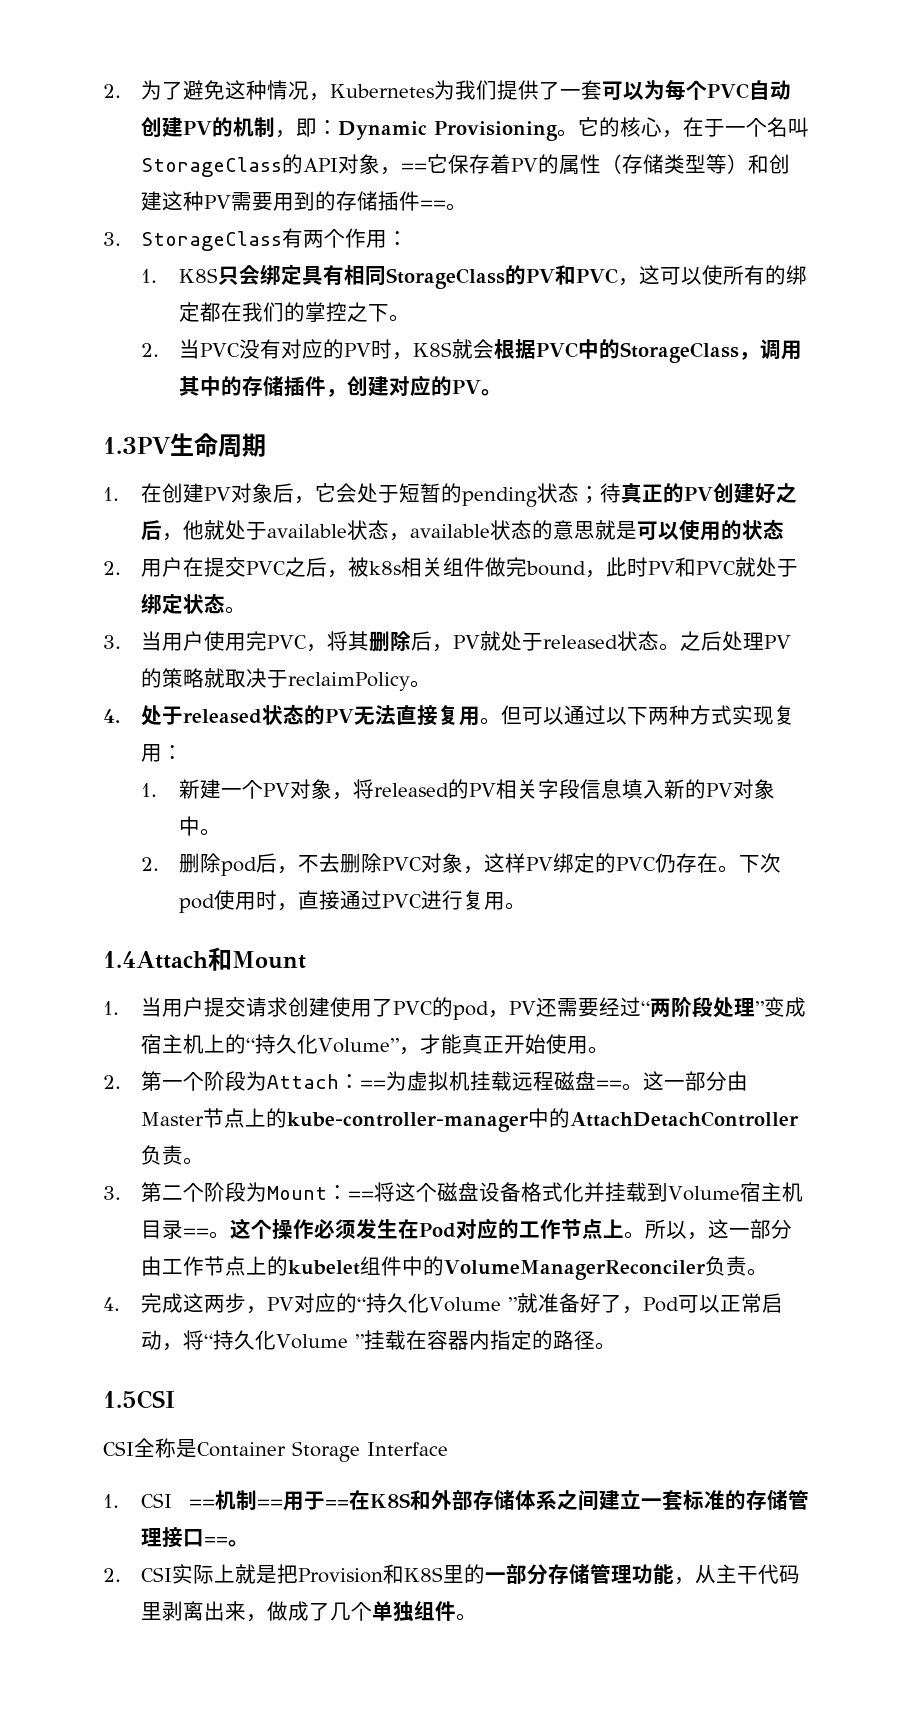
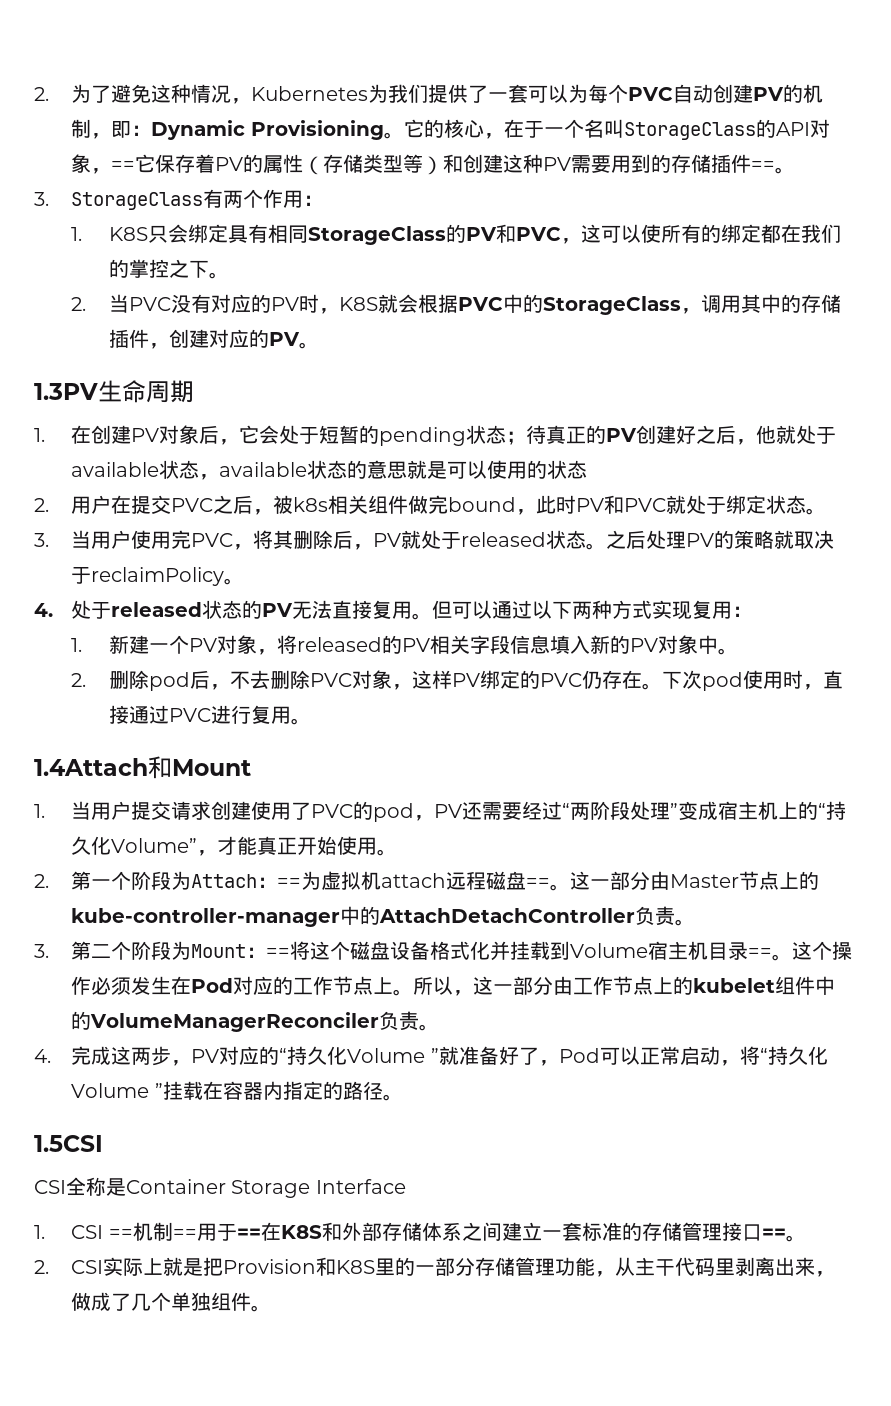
[469,1071,512,1091] 挂载 -> [381,873,447,888] attach

